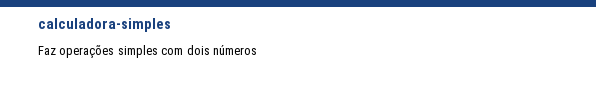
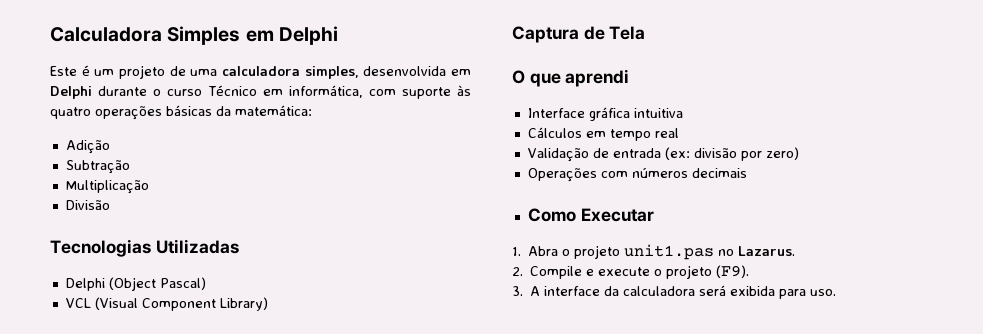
[38,18,171,32] [38,45,257,58] calculadora-simples // Faz operações simples com dois números -> [50,26,338,45] [50,65,471,79] [50,85,471,99] [50,105,312,120] [65,140,110,154] [65,160,130,174] [65,180,149,194] [65,200,110,210] [50,239,239,257] [65,277,206,291] [65,297,268,311] [512,26,646,43] [512,69,630,87] [527,107,683,121] [527,127,679,141] [527,147,799,162] [527,167,747,182] [527,208,654,222] [512,244,796,260] [512,265,750,279] [512,285,837,299] Calculadora Simples em Delphi // Este é um projeto de uma calculadora simples, desenvolvida em Delphi durante o curso Técnico em informática, com suporte às quatro operações básicas da matemática: // Adição // Subtração // Multiplicação // Divisão // Tecnologias Utilizadas // Delphi (Object Pascal) // VCL (Visual Component Library) // Captura de Tela // O que aprendi // Interface gráfica intuitiva // Cálculos em tempo real // Validação de entrada (ex: divisão por zero) // Operações com números decimais // Como Executar // 1. Abra o projeto unit1.pas no Lazarus. // 2. Compile e execute o projeto (F9). // 3. A interface da calculadora será exibida para uso.

